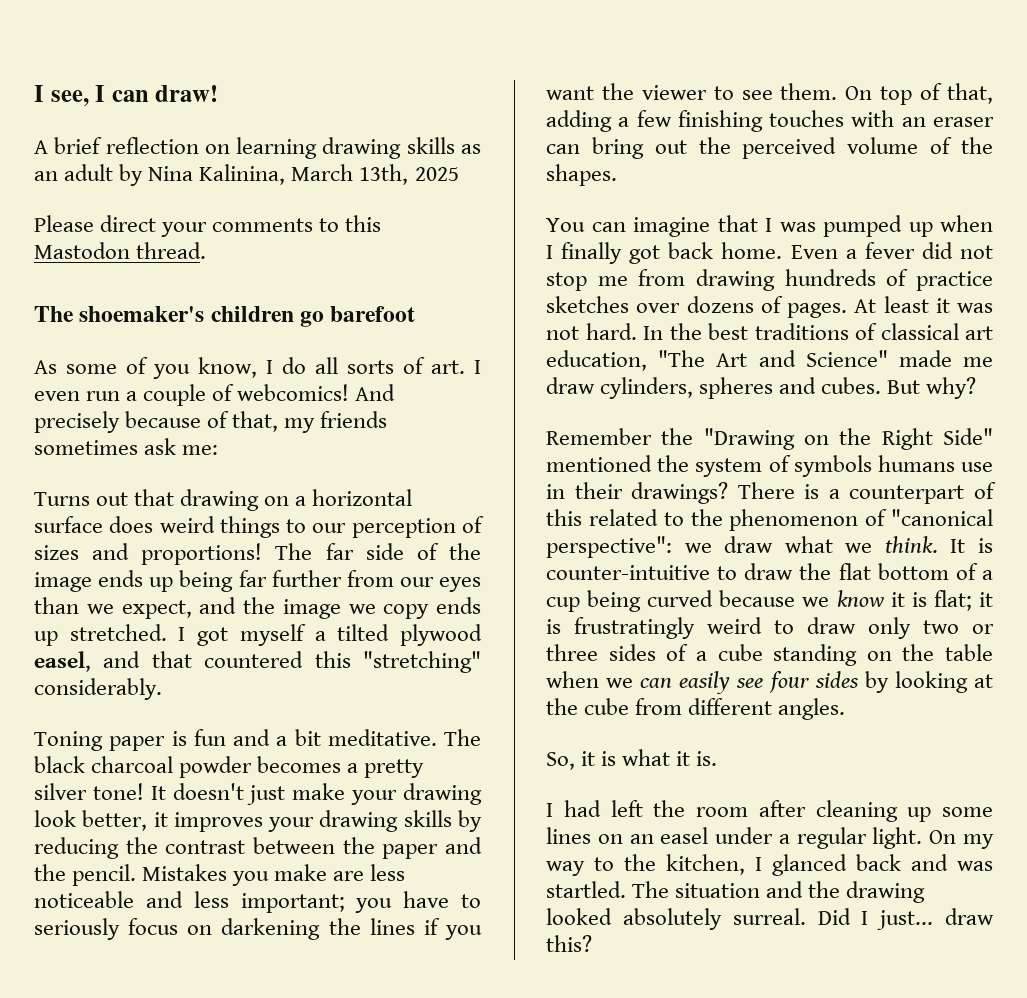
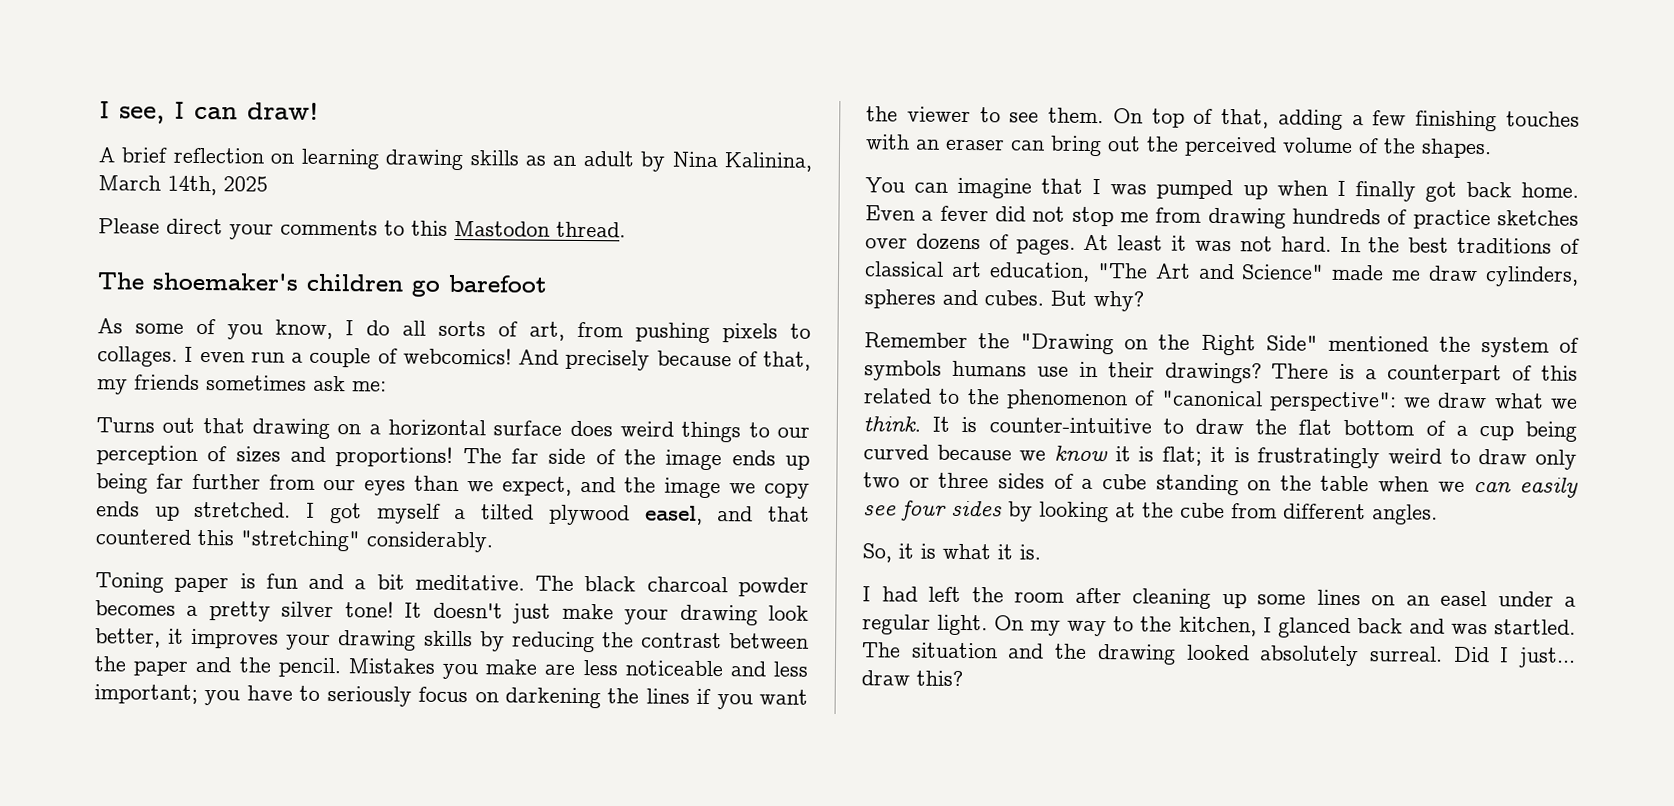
[359,164,409,185] 13th, -> [167,175,217,196] 14th,
[431,360,465,374] art. -> [529,321,811,343] [97,346,178,367] art, from pushing pixels to collages.

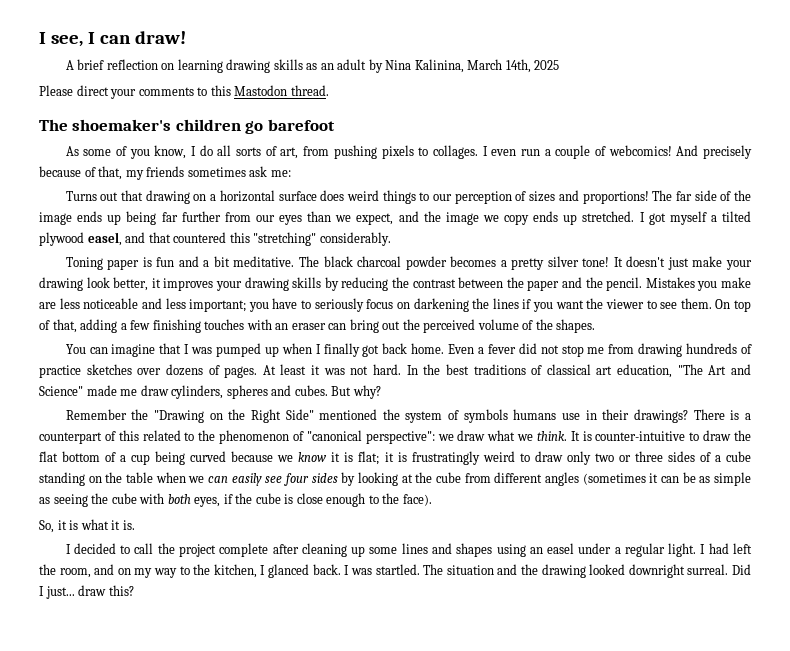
[1372,504,1438,525] angles. -> [545,472,751,486] [39,493,432,507] angles (sometimes it can be as simple as seeing the cube with both eyes, if the cube is close enough to the face).
[881,586,1065,603] had left the room -> [73,543,269,557] decided to call the project complete
[1371,595,1395,606] on -> [431,543,526,557] and shapes using
[994,615,1025,631] On -> [700,543,752,554] [39,564,131,578] I had left the room, and on
[1356,618,1445,634] back and -> [312,564,350,575] back. I
[1259,645,1360,667] absolutely -> [628,564,685,578] downright

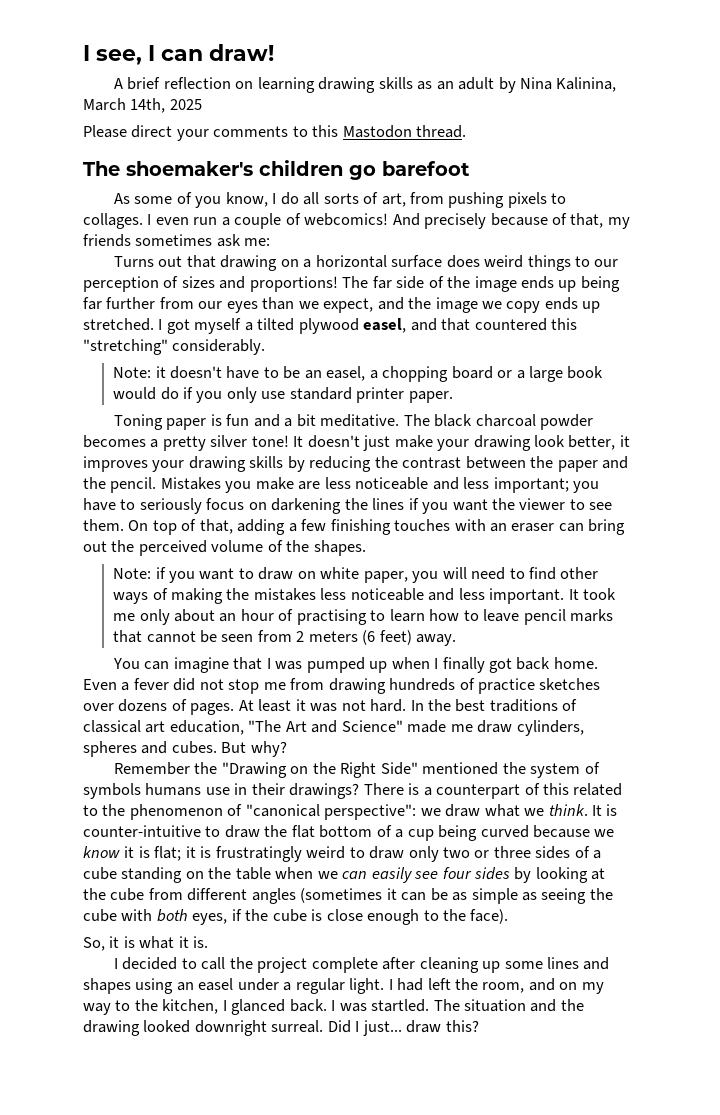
(391, 239) none -> [113,366,604,382] [113,387,453,403] // Note: it doesn't have to be an easel, a chopping board or a large book would do if you only use standard printer paper.
(596, 326) none -> [113,567,599,583] [113,588,617,604] [113,609,614,625] [113,630,457,646] // Note: if you want to draw on white paper, you will need to find other ways of making the mistakes less noticeable and less important. It took me only about an hour of practising to learn how to leave pencil marks that cannot be seen from 2 meters (6 feet) away.

